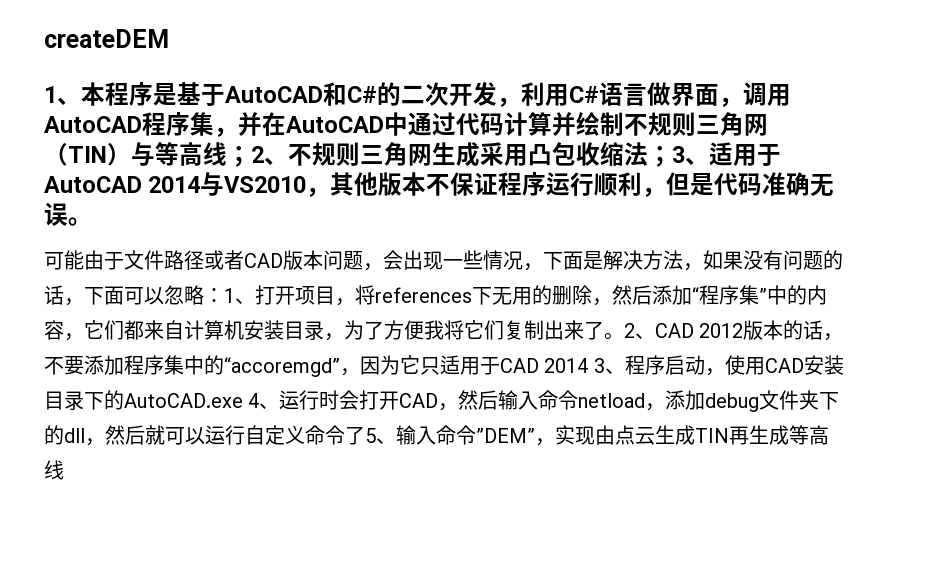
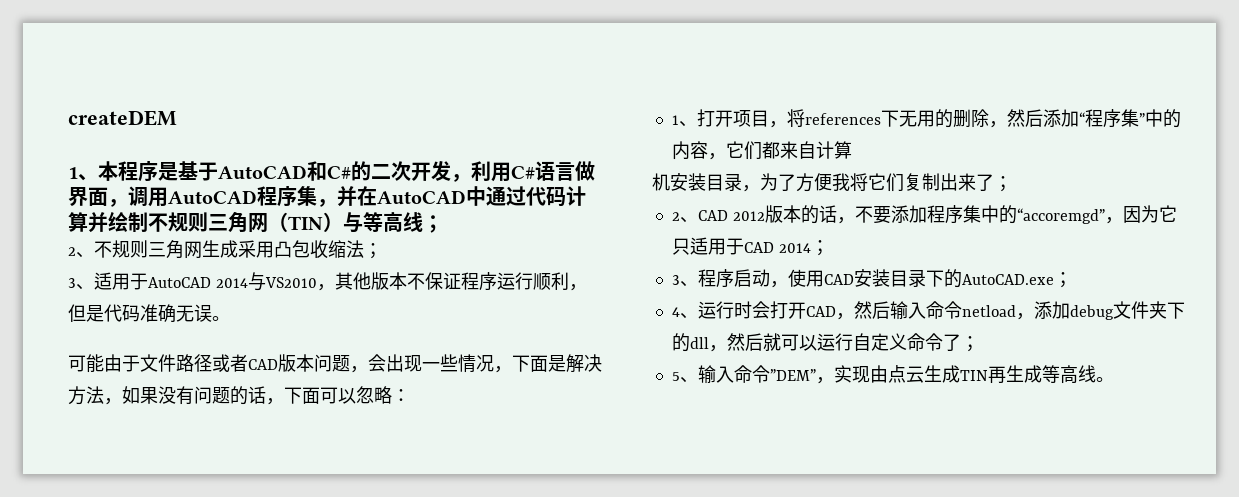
(251, 156) none -> (443, 224) //
(672, 156) none -> (382, 251) //
(224, 295) none -> (410, 395) //
(224, 330) none -> (852, 150) //
[604,332,624,340] 。 -> [994,176,1012,192] ； //
(589, 365) none -> [810,240,829,256] ； //
(243, 400) none -> [1053,272,1072,288] ； //
(365, 435) none -> [960,336,979,352] ； //
(64, 470) none -> [1095,377,1114,382] 。

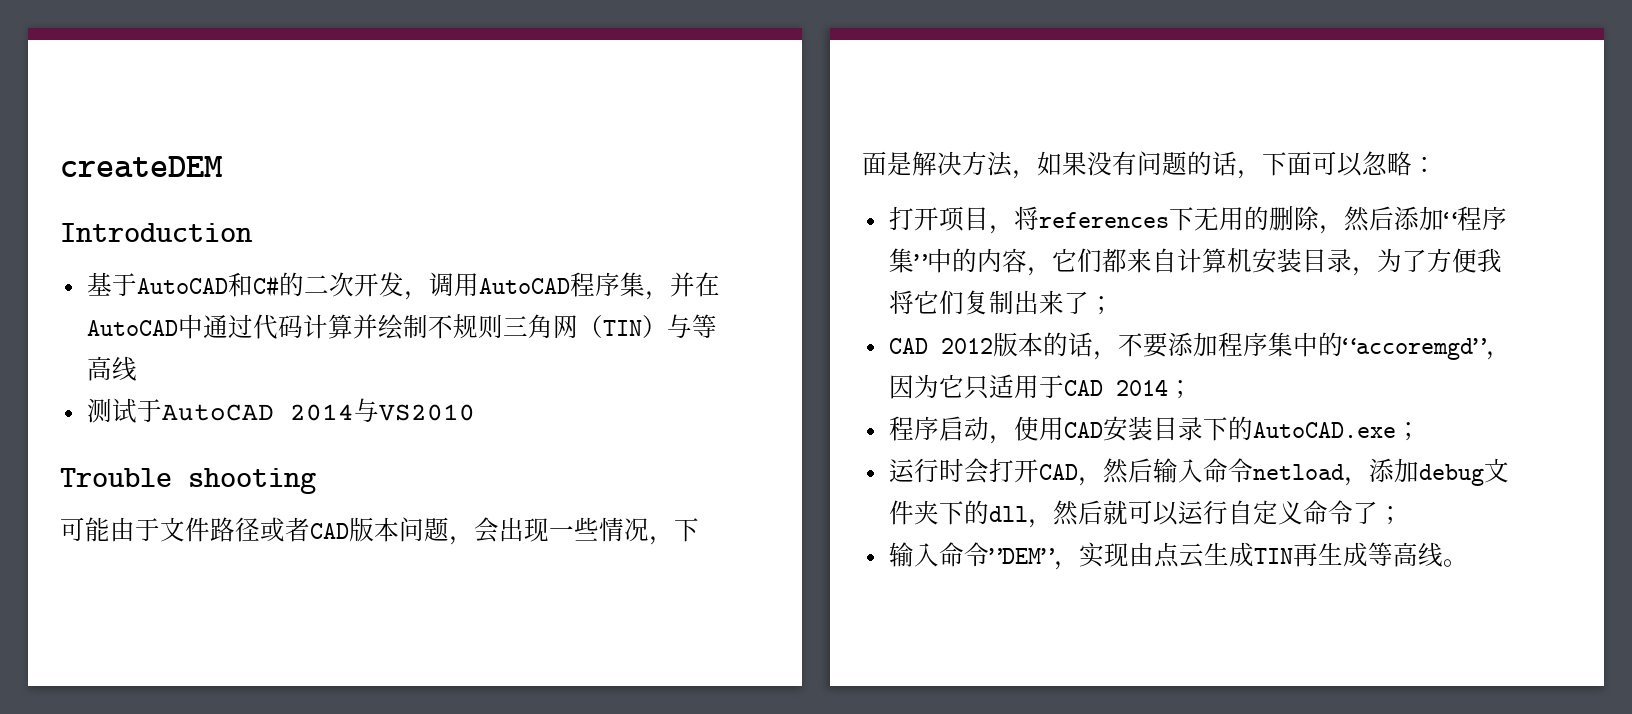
[68,161,178,182] 1、本程序是 -> [60,223,253,242] Introduction //
[471,161,595,182] [68,187,128,207] 利用C#语言做界面， -> (429, 295) none
[423,215,443,233] [68,240,382,259] [68,272,587,291] [68,304,230,323] ； // 2、不规则三角网生成采用凸包收缩法； // 3、适用于AutoCAD 2014与VS2010，其他版本不保证程序运行顺利，但是代码准确无误。 -> [86,398,475,423] [60,468,316,494] // 测试于AutoCAD 2014与VS2010 // Trouble shooting
[671,115,697,127] 1、 -> (1437, 164) none
(852, 150) // -> (1227, 260) none
[671,212,698,223] 2、 -> (1114, 305) none
[671,275,698,287] 3、 -> (1193, 389) none
[671,307,698,319] 4、 -> (1421, 431) none
[671,372,698,383] 5、 -> (1403, 515) none

